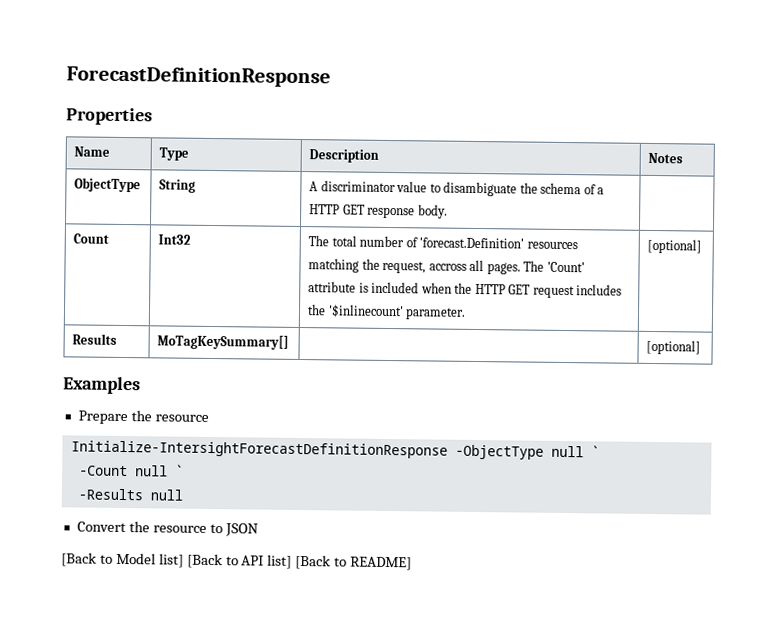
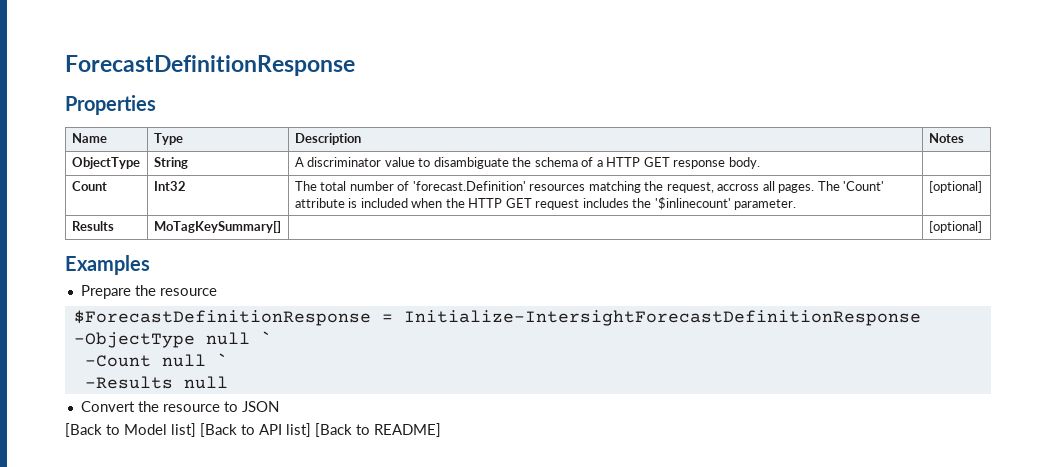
(209, 418) none -> [73,310,393,326] $ForecastDefinitionResponse =

